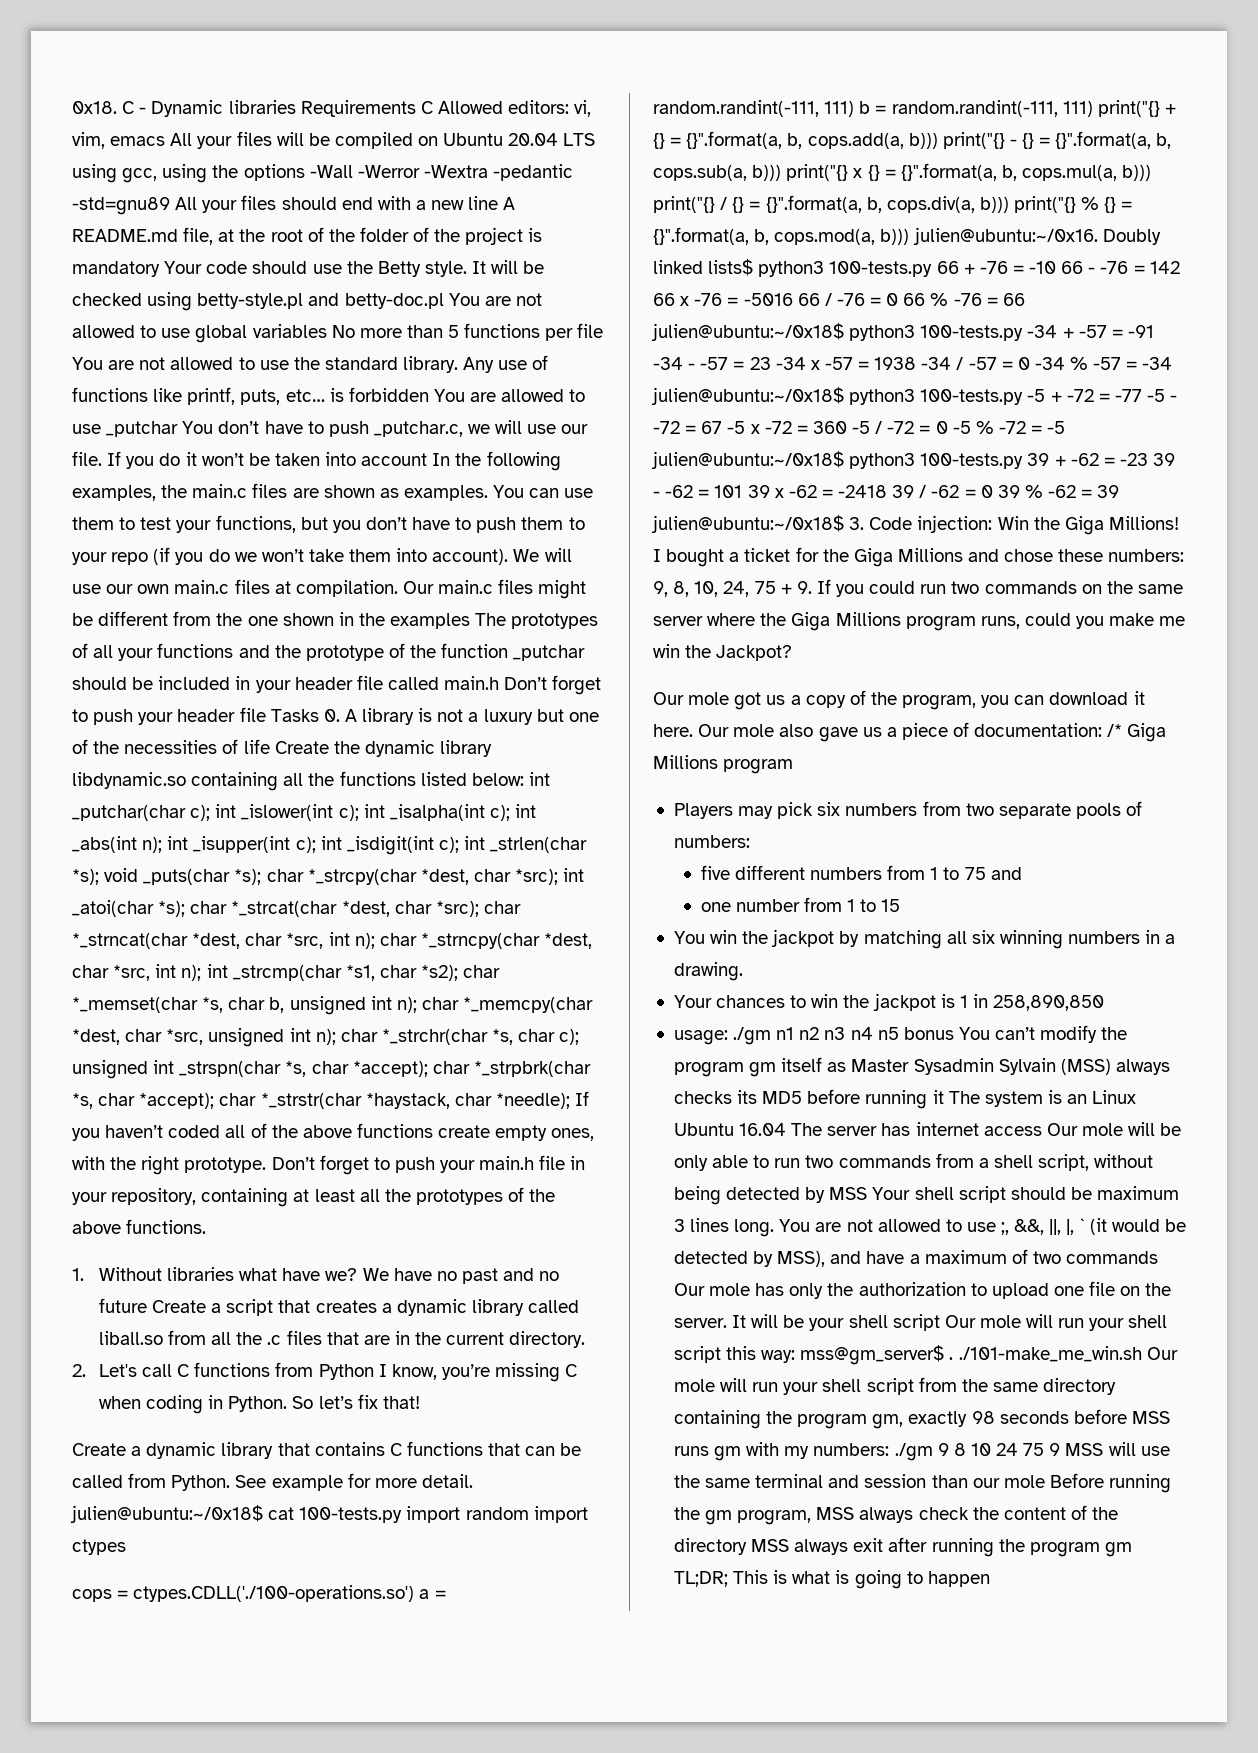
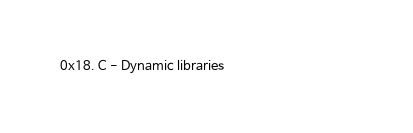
[300,100,592,117] [72,131,596,149] [72,164,574,183] [72,195,516,215] [72,227,543,245] [72,260,545,277] [72,292,542,311] [72,323,604,343] [72,355,549,373] [72,387,586,405] [72,420,589,437] [72,451,561,471] [72,483,594,501] [72,515,585,533] [72,547,572,565] [72,579,587,599] [72,611,599,629] [72,643,586,661] [72,675,602,695] [72,707,599,725] [72,739,493,757] [72,771,550,791] [72,804,537,821] [72,836,588,855] [72,868,585,885] [72,900,521,917] [72,932,593,949] [72,964,501,981] [72,996,594,1015] [72,1028,580,1047] [72,1060,591,1079] [72,1091,590,1109] [72,1123,595,1141] [72,1155,586,1175] [72,1187,556,1207] [72,1219,207,1234] [72,1267,560,1284] [98,1298,580,1316] [98,1330,586,1348] [72,1362,578,1382] [98,1394,420,1414] [72,1441,582,1459] [72,1473,473,1491] [70,1505,588,1523] [72,1539,126,1555] [72,1585,446,1602] [653,100,1176,117] [653,131,1172,149] [653,163,1152,181] [653,195,1133,213] [653,227,1161,245] [653,259,1180,277] [653,293,1025,306] [651,323,1154,341] [653,357,1173,370] [651,387,1178,405] [653,421,1066,434] [651,451,1176,469] [653,485,1120,498] [651,515,1179,535] [653,547,1185,567] [653,579,1183,597] [653,612,1186,631] [653,644,793,661] [653,690,1145,710] [653,722,1167,742] [653,755,794,774] [673,801,1143,819] [673,835,750,848] [700,865,1022,880] [700,897,901,912] [673,929,1176,949] [673,962,743,981] [673,993,1105,1011] [673,1025,1128,1045] [673,1057,1170,1077] [673,1089,1137,1109] [673,1122,1182,1136] [673,1153,1154,1171] [673,1186,1180,1205] [673,1218,1186,1237] [673,1249,1159,1267] [673,1281,1172,1299] [673,1314,1168,1331] [673,1345,1178,1365] [673,1377,1117,1395] [673,1409,1170,1429] [673,1442,1170,1461] [673,1473,1172,1493] [673,1505,1119,1525] [673,1537,1132,1557] [673,1570,990,1589] Requirements C Allowed editors: vi, vim, emacs All your files will be compiled on Ubuntu 20.04 LTS using gcc, using the options -Wall -Werror -Wextra -pedantic -std=gnu89 All your files should end with a new line A README.md file, at the root of the folder of the project is mandatory Your code should use the Betty style. It will be checked using betty-style.pl and betty-doc.pl You are not allowed to use global variables No more than 5 functions per file You are not allowed to use the standard library. Any use of functions like printf, puts, etc… is forbidden You are allowed to use _putchar You don’t have to push _putchar.c, we will use our file. If you do it won’t be taken into account In the following examples, the main.c files are shown as examples. You can use them to test your functions, but you don’t have to push them to your repo (if you do we won’t take them into account). We will use our own main.c files at compilation. Our main.c files might be different from the one shown in the examples The prototypes of all your functions and the prototype of the function _putchar should be included in your header file called main.h Don’t forget to push your header file Tasks 0. A library is not a luxury but one of the necessities of life Create the dynamic library libdynamic.so containing all the functions listed below: int _putchar(char c); int _islower(int c); int _isalpha(int c); int _abs(int n); int _isupper(int c); int _isdigit(int c); int _strlen(char *s); void _puts(char *s); char *_strcpy(char *dest, char *src); int _atoi(char *s); char *_strcat(char *dest, char *src); char *_strncat(char *dest, char *src, int n); char *_strncpy(char *dest, char *src, int n); int _strcmp(char *s1, char *s2); char *_memset(char *s, char b, unsigned int n); char *_memcpy(char *dest, char *src, unsigned int n); char *_strchr(char *s, char c); unsigned int _strspn(char *s, char *accept); char *_strpbrk(char *s, char *accept); char *_strstr(char *haystack, char *needle); If you haven’t coded all of the above functions create empty ones, with the right prototype. Don’t forget to push your main.h file in your repository, containing at least all the prototypes of the above functions. // 1. Without libraries what have we? We have no past and no future Create a script that creates a dynamic library called liball.so from all the .c files that are in the current directory. // 2. Let's call C functions from Python I know, you’re missing C when coding in Python. So let’s fix that! // Create a dynamic library that contains C functions that can be called from Python. See example for more detail. julien@ubuntu:~/0x18$ cat 100-tests.py import random import ctypes // cops = ctypes.CDLL('./100-operations.so') a = random.randint(-111, 111) b = random.randint(-111, 111) print("{} + {} = {}".format(a, b, cops.add(a, b))) print("{} - {} = {}".format(a, b, cops.sub(a, b))) print("{} x {} = {}".format(a, b, cops.mul(a, b))) print("{} / {} = {}".format(a, b, cops.div(a, b))) print("{} % {} = {}".format(a, b, cops.mod(a, b))) julien@ubuntu:~/0x16. Doubly linked lists$ python3 100-tests.py 66 + -76 = -10 66 - -76 = 142 66 x -76 = -5016 66 / -76 = 0 66 % -76 = 66 julien@ubuntu:~/0x18$ python3 100-tests.py -34 + -57 = -91 -34 - -57 = 23 -34 x -57 = 1938 -34 / -57 = 0 -34 % -57 = -34 julien@ubuntu:~/0x18$ python3 100-tests.py -5 + -72 = -77 -5 - -72 = 67 -5 x -72 = 360 -5 / -72 = 0 -5 % -72 = -5 julien@ubuntu:~/0x18$ python3 100-tests.py 39 + -62 = -23 39 - -62 = 101 39 x -62 = -2418 39 / -62 = 0 39 % -62 = 39 julien@ubuntu:~/0x18$ 3. Code injection: Win the Giga Millions! I bought a ticket for the Giga Millions and chose these numbers: 9, 8, 10, 24, 75 + 9. If you could run two commands on the same server where the Giga Millions program runs, could you make me win the Jackpot? // Our mole got us a copy of the program, you can download it here. Our mole also gave us a piece of documentation: /* Giga Millions program // Players may pick six numbers from two separate pools of numbers: // five different numbers from 1 to 75 and // one number from 1 to 15 // You win the jackpot by matching all six winning numbers in a drawing. // Your chances to win the jackpot is 1 in 258,890,850 // usage: ./gm n1 n2 n3 n4 n5 bonus You can’t modify the program gm itself as Master Sysadmin Sylvain (MSS) always checks its MD5 before running it The system is an Linux Ubuntu 16.04 The server has internet access Our mole will be only able to run two commands from a shell script, without being detected by MSS Your shell script should be maximum 3 lines long. You are not allowed to use ;, &&, ||, |, ` (it would be detected by MSS), and have a maximum of two commands Our mole has only the authorization to upload one file on the server. It will be your shell script Our mole will run your shell script this way: mss@gm_server$ . ./101-make_me_win.sh Our mole will run your shell script from the same directory containing the program gm, exactly 98 seconds before MSS runs gm with my numbers: ./gm 9 8 10 24 75 9 MSS will use the same terminal and session than our mole Before running the gm program, MSS always check the content of the directory MSS always exit after running the program gm TL;DR; This is what is going to happen -> (224, 65) none

